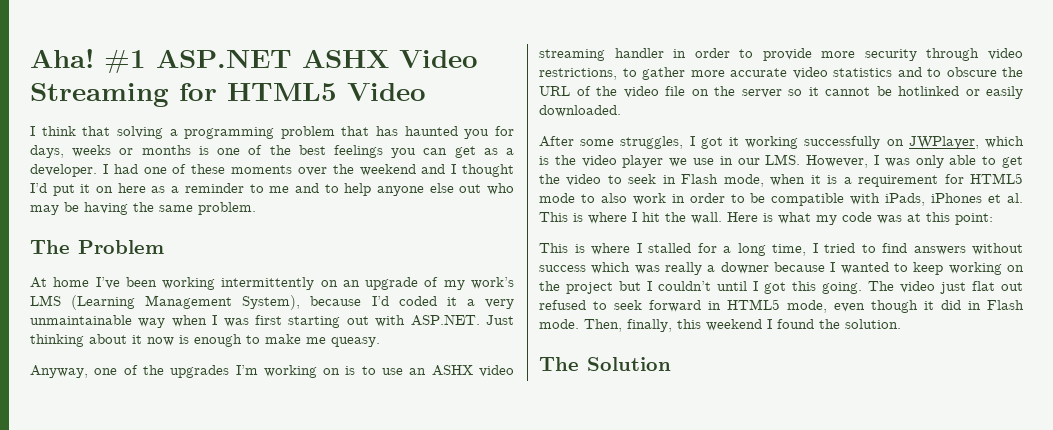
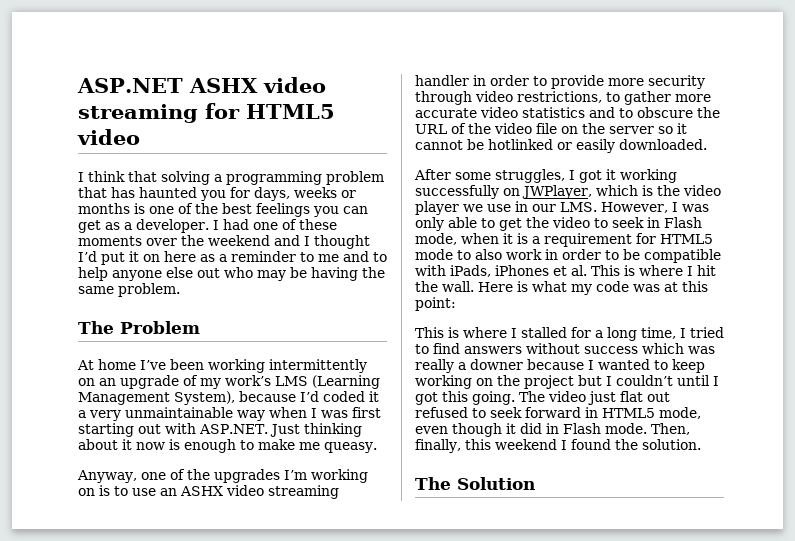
[30,48,478,73] [30,83,426,107] Aha! #1 ASP.NET ASHX Video Streaming for HTML5 Video -> [77,77,326,93] [78,103,335,123] [77,129,140,145] ASP.NET ASHX video streaming for HTML5 video

